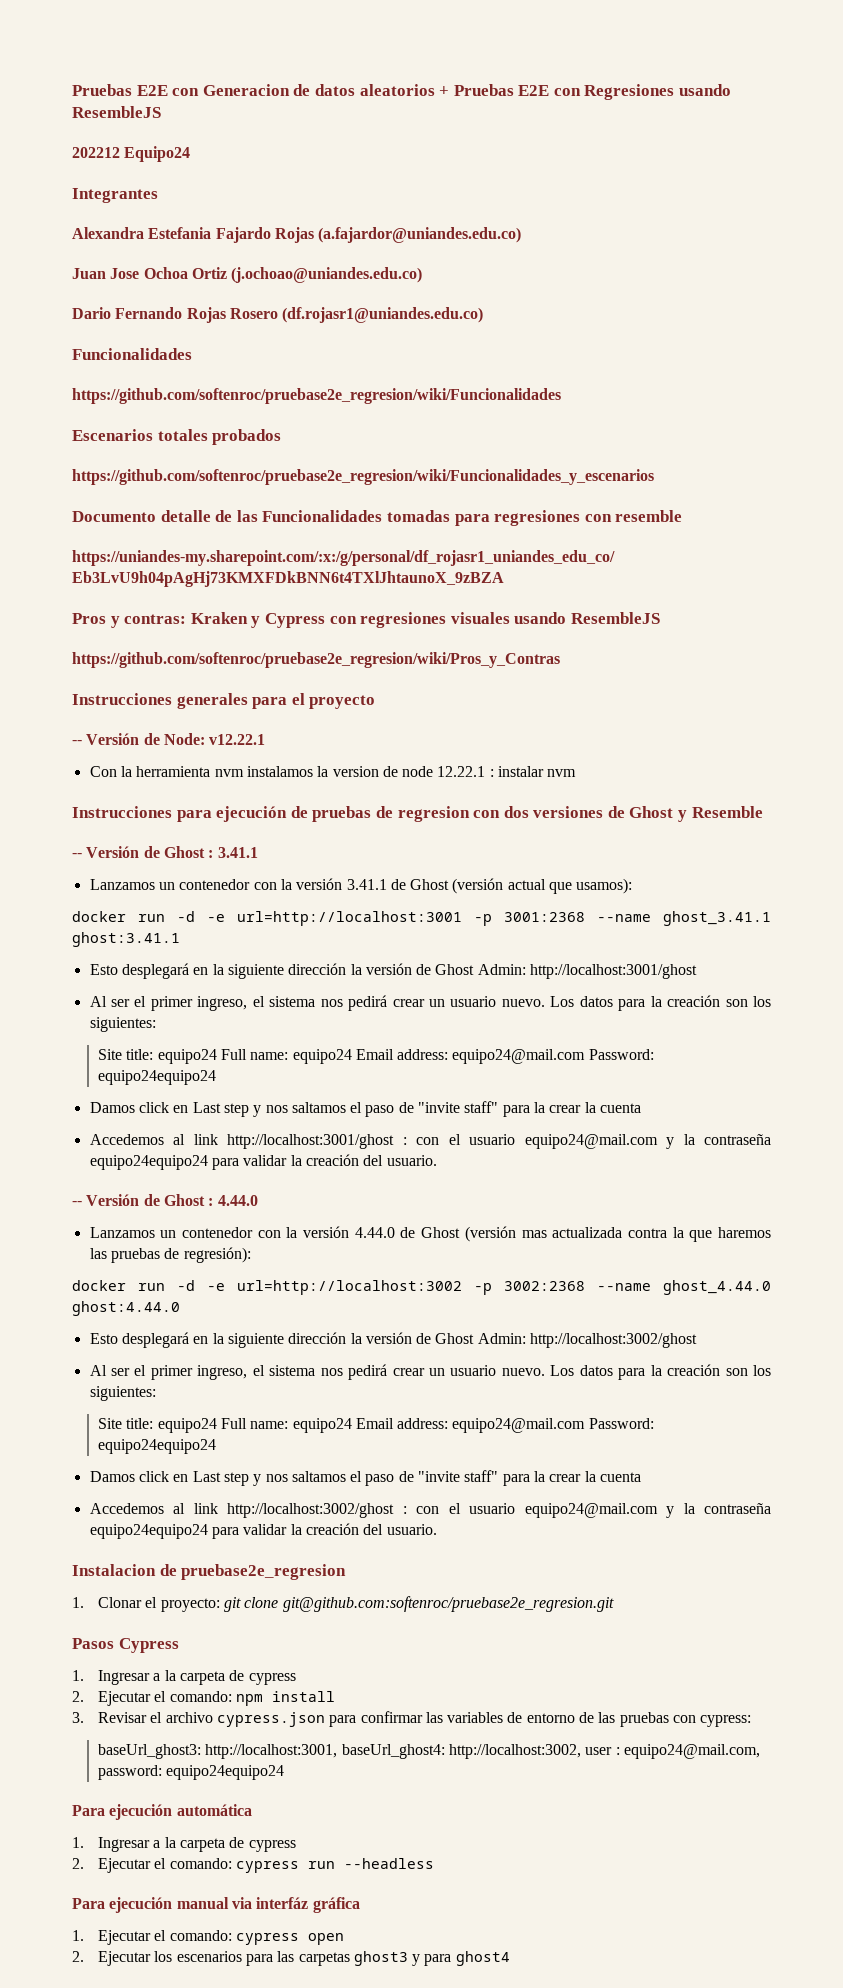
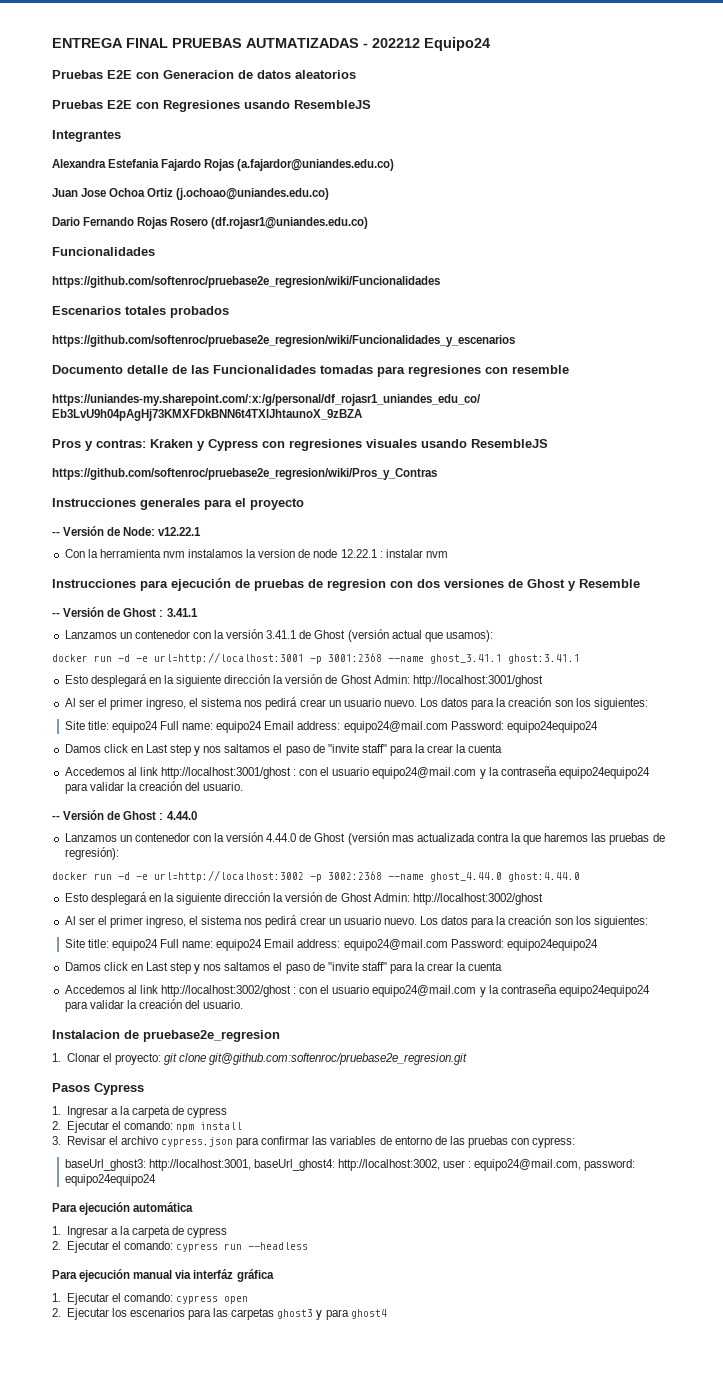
(72, 90) none -> [52,37,490,51] ENTREGA FINAL PRUEBAS AUTMATIZADAS - 202212 Equipo24 //
[439,86,450,96] + -> (356, 74) //
[72,146,191,162] // 202212 Equipo24 -> (371, 104) none

